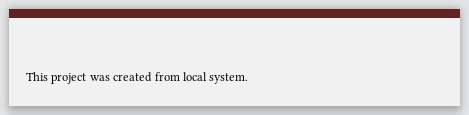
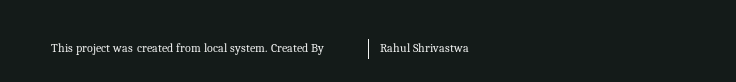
(249, 78) none -> [270,43,470,55] Created By Rahul Shrivastwa

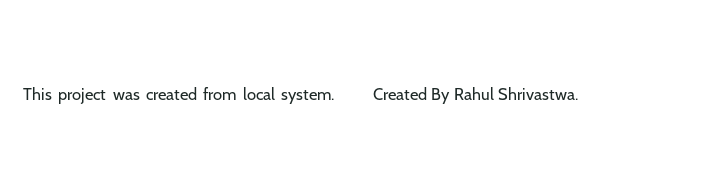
[413,43,470,52] Shrivastwa -> [498,87,579,100] Shrivastwa.

